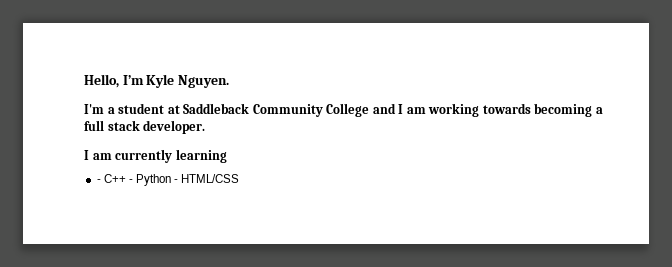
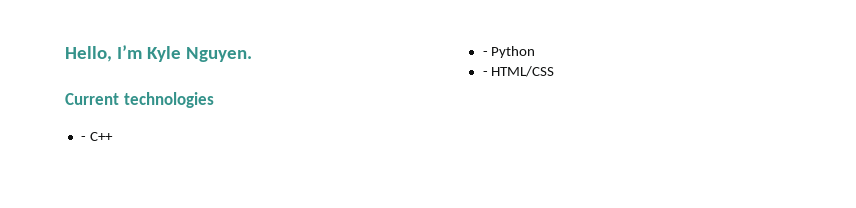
[84,103,603,117] [84,120,206,134] [84,149,227,163] I'm a student at Saddleback Community College and I am working towards becoming a full stack developer. // I am currently learning -> [65,92,214,108] Current technologies
(126, 178) none -> (113, 136) //
(171, 180) none -> (536, 52) //

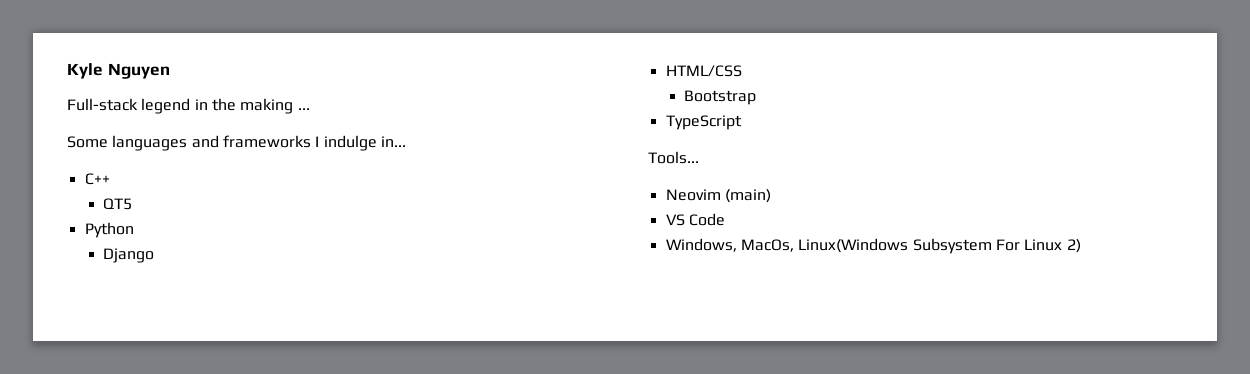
[65,45,252,62] [65,92,214,108] [80,136,86,141] Hello, I’m Kyle Nguyen. // Current technologies // - -> [67,63,170,79] [67,98,310,114] [67,135,406,151] Kyle Nguyen // Full-stack legend in the making ... // Some languages and frameworks I indulge in... //
[482,51,488,56] - -> [103,198,133,210] QT5 //
[482,71,488,76] - -> [103,248,155,263] Django //
(555, 71) none -> [684,90,757,105] [665,115,742,130] [648,151,699,164] [665,189,771,203] [665,213,725,226] [665,238,1081,254] // Bootstrap // TypeScript // Tools... // Neovim (main) // VS Code // Windows, MacOs, Linux(Windows Subsystem For Linux 2)

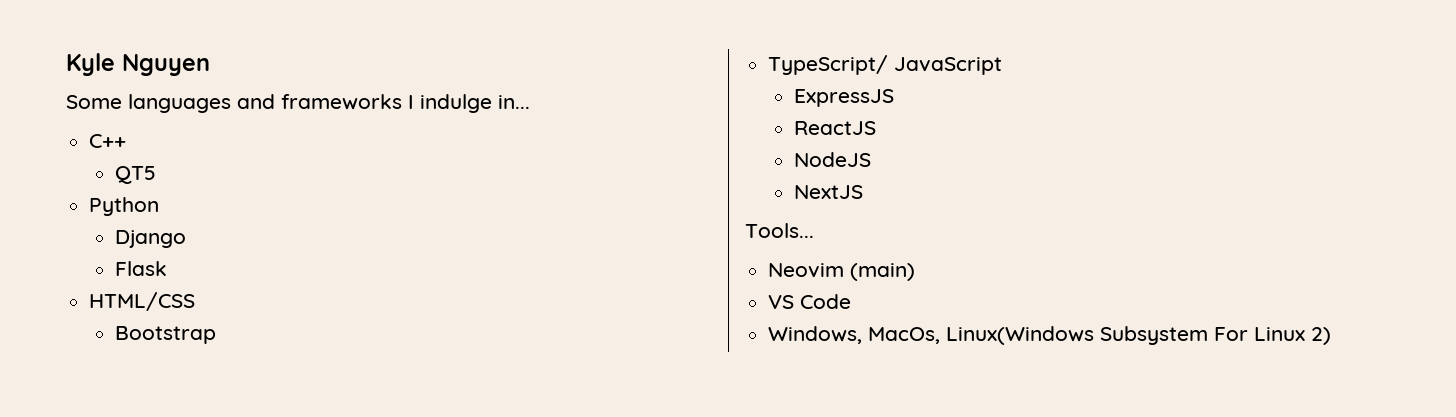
[67,98,310,114] // Full-stack legend in the making ... -> (210, 65) none
(155, 255) none -> [114,261,167,276] // Flask
[665,115,742,130] TypeScript -> [768,55,1003,75] [793,89,894,107] [793,121,876,135] [793,152,871,167] [793,185,863,199] TypeScript/ JavaScript // ExpressJS // ReactJS // NodeJS // NextJS

